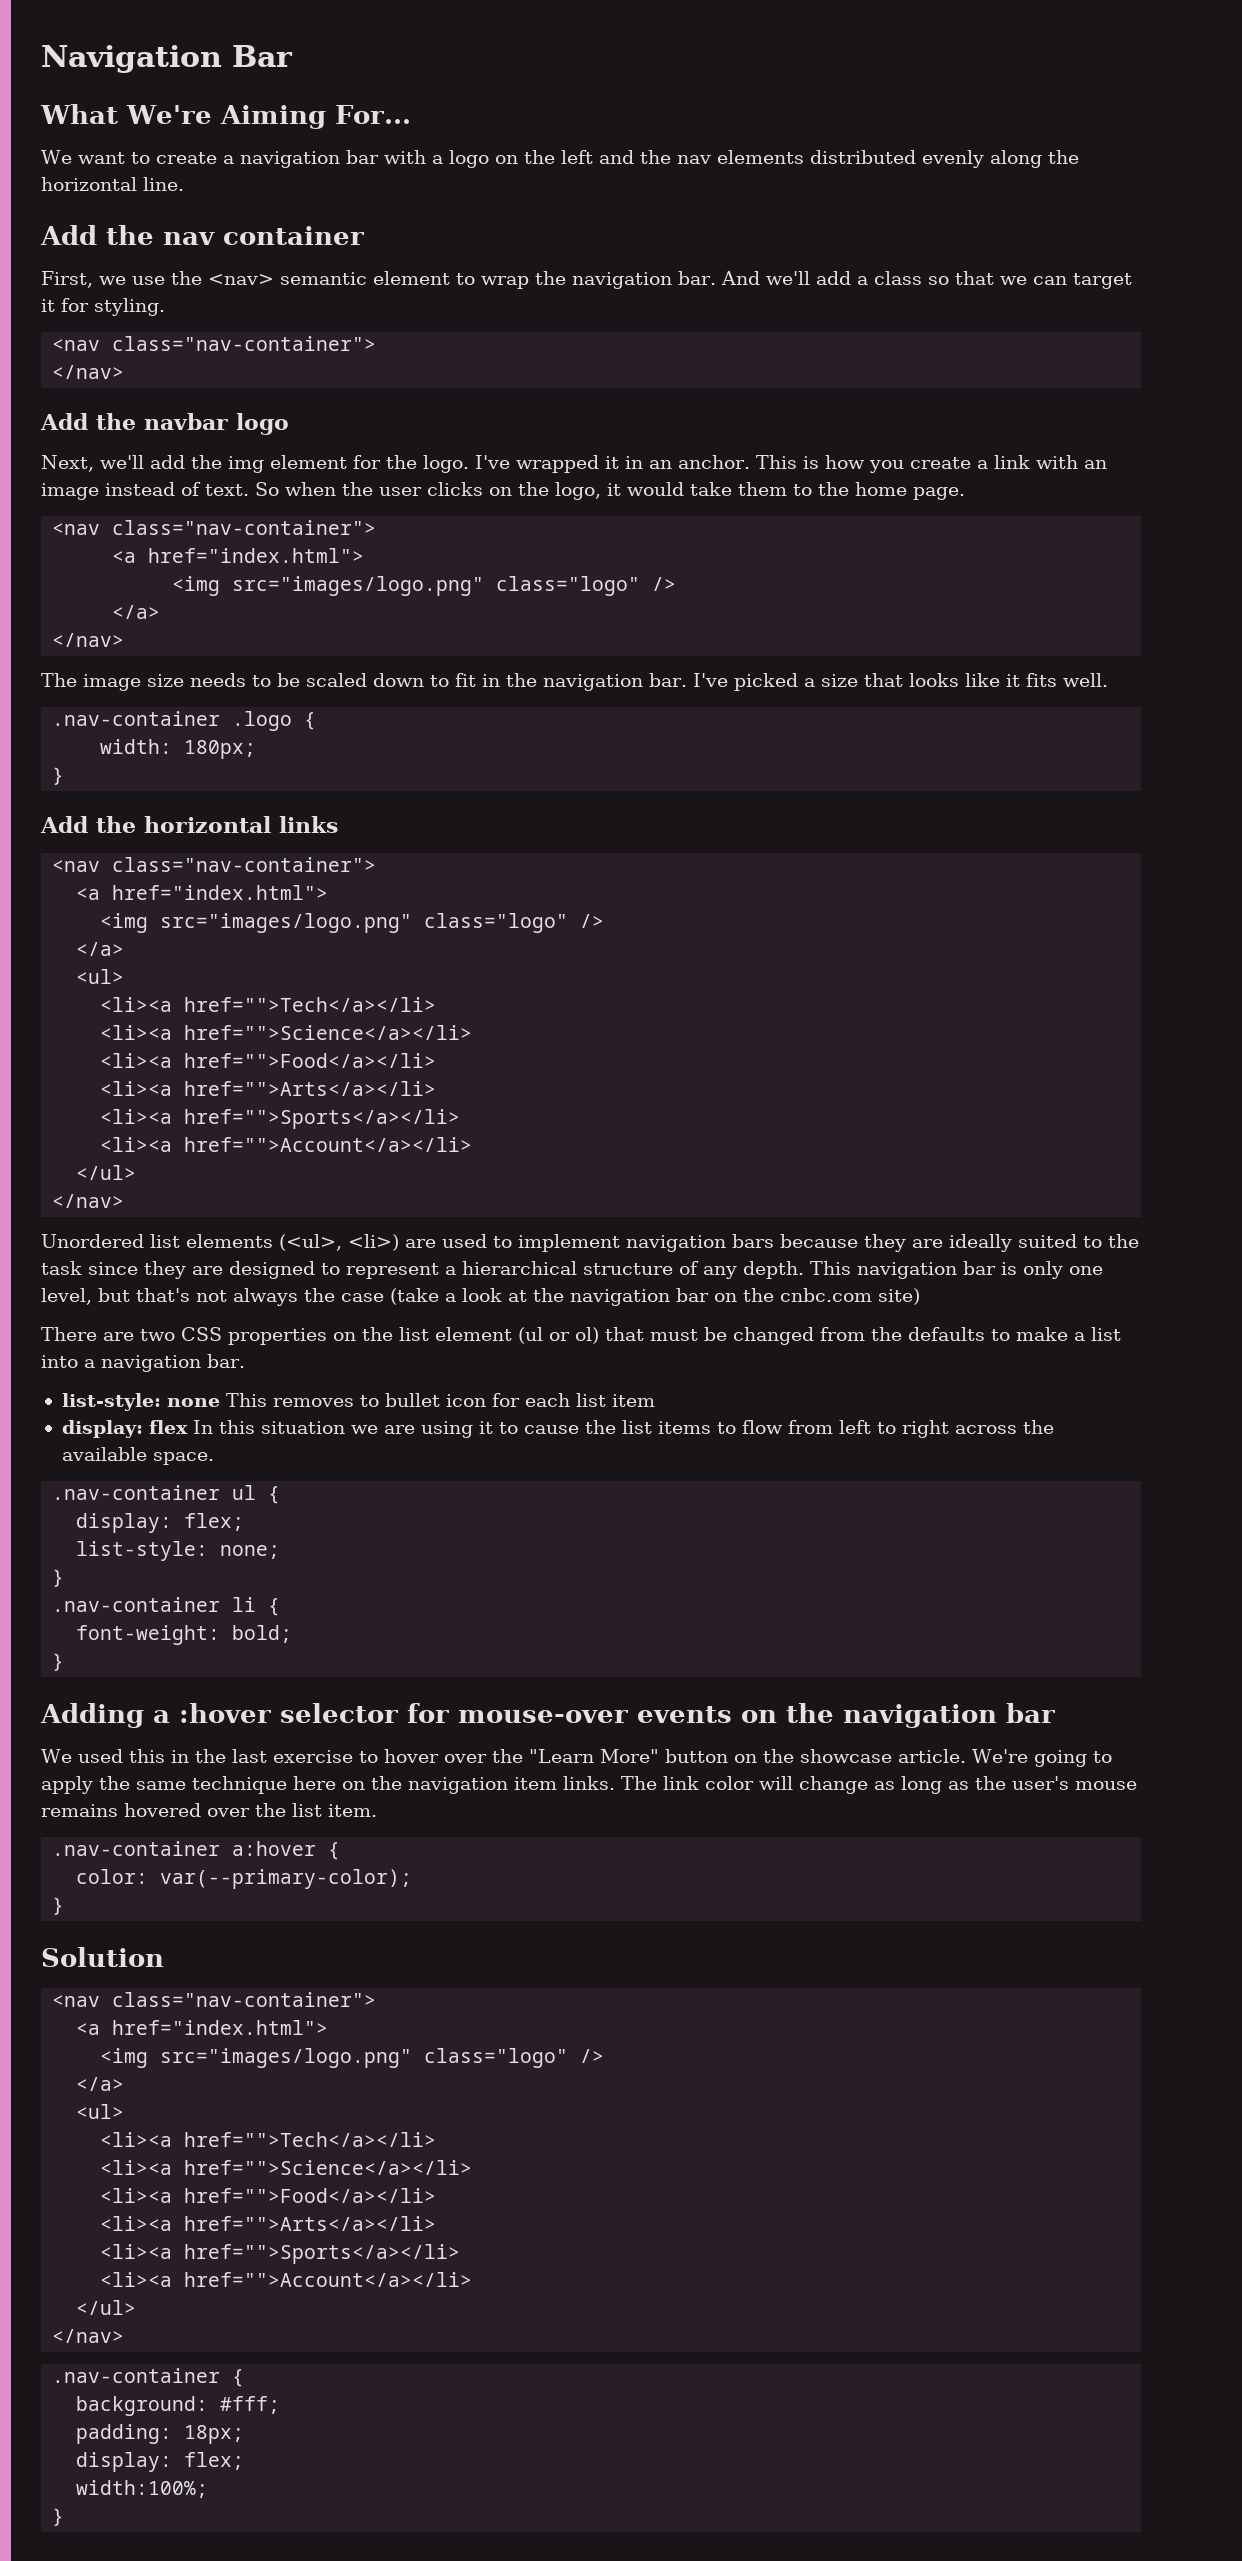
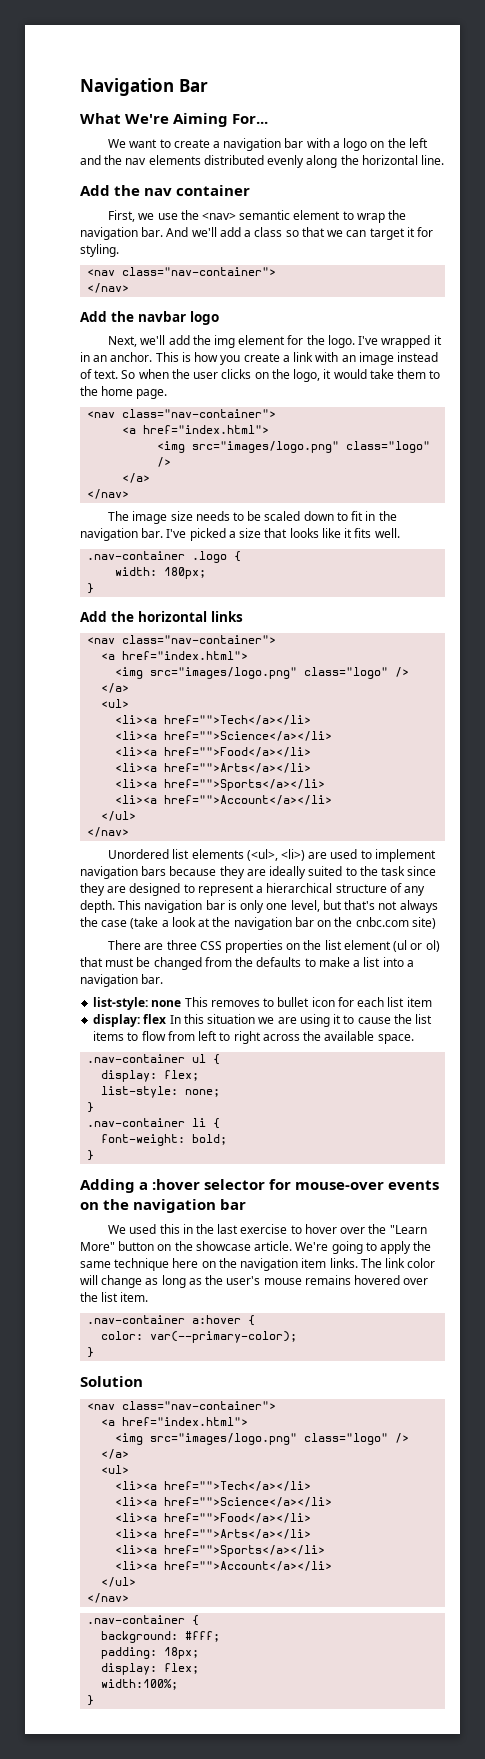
[140,1329,175,1341] two -> [166,940,197,950] three

